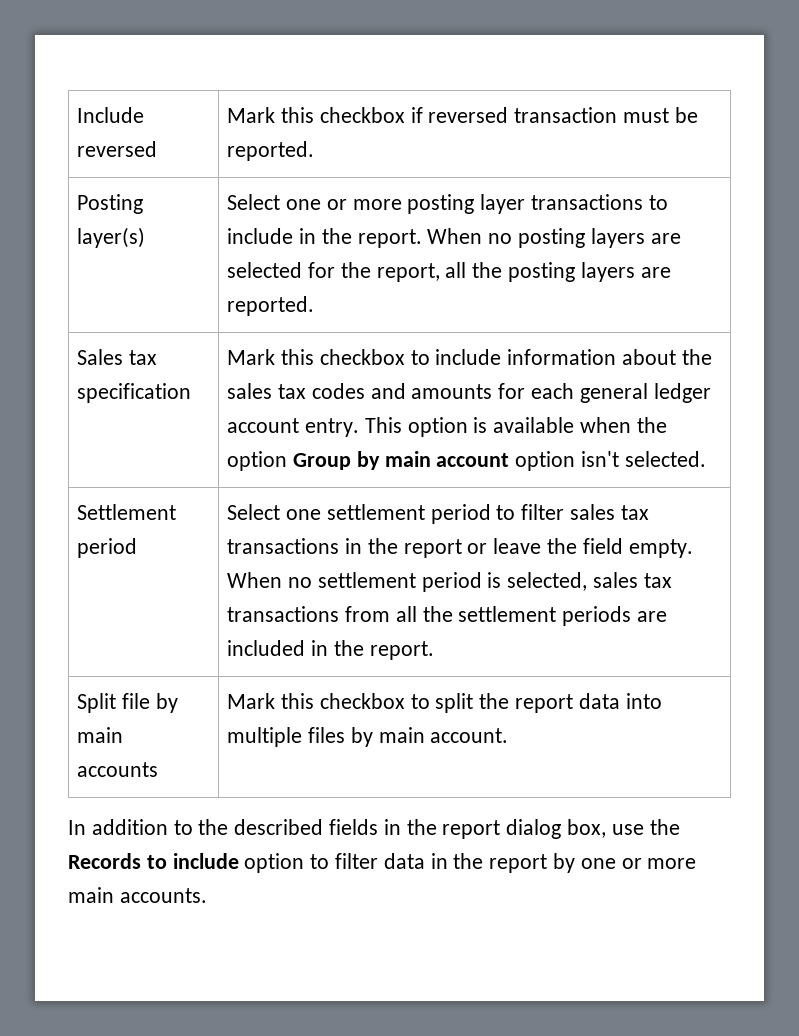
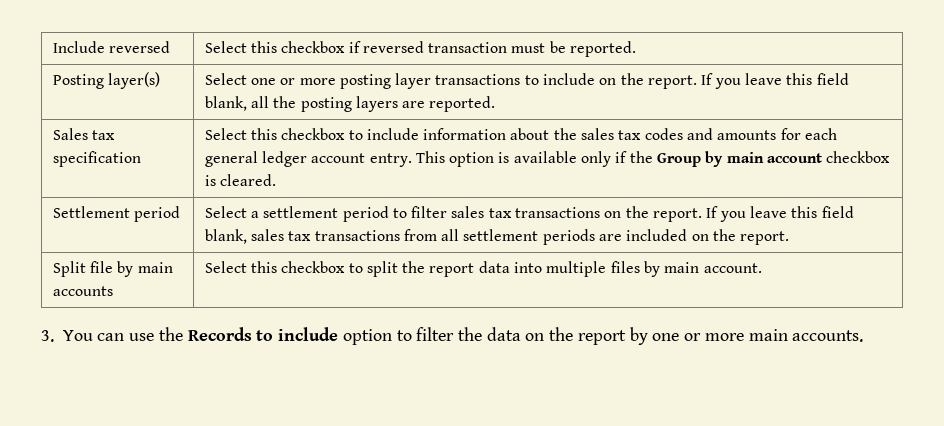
[227,107,276,123] Mark -> [204,41,247,53] Select
[298,228,681,248] [227,262,440,282] in the report. When no posting layers are selected for the report, -> [599,73,849,89] [204,96,247,111] on the report. If you leave this field blank,
[227,349,276,365] Mark -> [204,128,247,140] Select
[580,417,667,433] [227,451,288,471] when the option -> [581,151,653,167] only if the
[515,451,706,471] option isn't selected. -> [826,151,891,163] [204,174,276,186] checkbox is cleared.
[285,509,321,520] one -> [250,211,259,218] a
[344,538,693,558] [227,572,588,592] in the report or leave the field empty. When no settlement period is selected, -> [604,206,854,222] [204,229,247,244] on the report. If you leave this field blank,
[422,606,453,622] the -> (460, 235) none
[310,640,328,656] in -> [691,234,709,241] on
[227,693,276,709] Mark -> [204,261,247,273] Select
[68,819,607,839] In addition to the described fields in the report dialog box, -> [41,330,125,342] 3. You can
[383,853,448,869] data in -> [458,327,545,341] the data on

